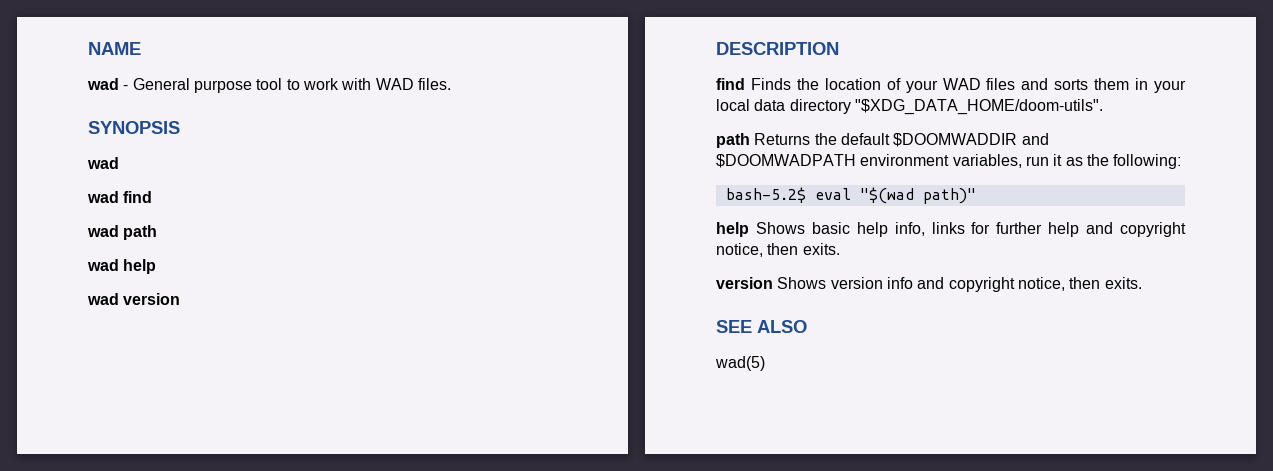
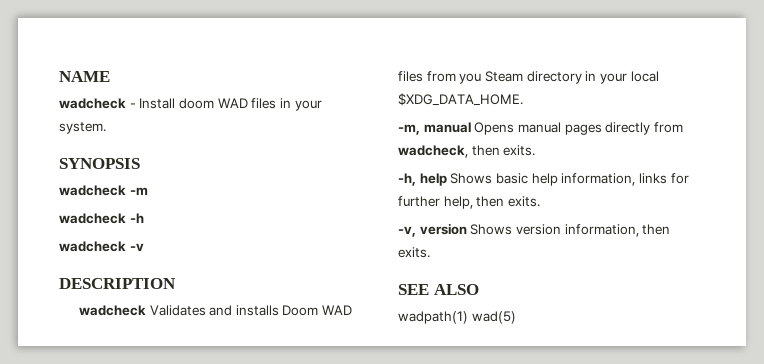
[87,78,451,93] [88,121,180,134] [87,157,119,169] [87,191,153,203] [87,225,158,240] [87,259,157,274] [87,293,181,305] [716,42,839,55] [716,78,1186,93] [716,99,1103,115] [716,133,1049,148] [716,154,1182,169] [725,187,976,204] wad - General purpose tool to work with WAD files. // SYNOPSIS // wad // wad find // wad path // wad help // wad version // DESCRIPTION // find Finds the location of your WAD files and sorts them in your local data directory "$XDG_DATA_HOME/doom-utils". // path Returns the default $DOOMWADDIR and $DOOMWADPATH environment variables, run it as the following: // bash-5.2$ eval "$(wad path)" // -> [59,98,322,111] [59,122,106,134] [59,158,140,169] [59,185,148,196] [59,213,144,224] [59,241,144,252] [59,278,176,289] [78,305,353,316] [398,71,659,84] [398,93,523,106] [398,122,683,135] [398,145,536,158] [398,173,416,186] wadcheck - Install doom WAD files in your system. // SYNOPSIS // wadcheck -m // wadcheck -h // wadcheck -v // DESCRIPTION // wadcheck Validates and installs Doom WAD files from you Steam directory in your local $XDG_DATA_HOME. // -m, manual Opens manual pages directly from wadcheck, then exits. // -h,
[894,222,925,236] info, -> [561,173,636,186] information,
[1048,222,1186,237] [716,243,840,257] help and copyright notice, then exits. // -> [443,196,540,209] [398,226,416,237] help, then exits. // -v,
[886,277,1065,292] info and copyright notice, -> [564,224,639,237] information,
(807, 326) none -> [398,311,468,324] wadpath(1)

